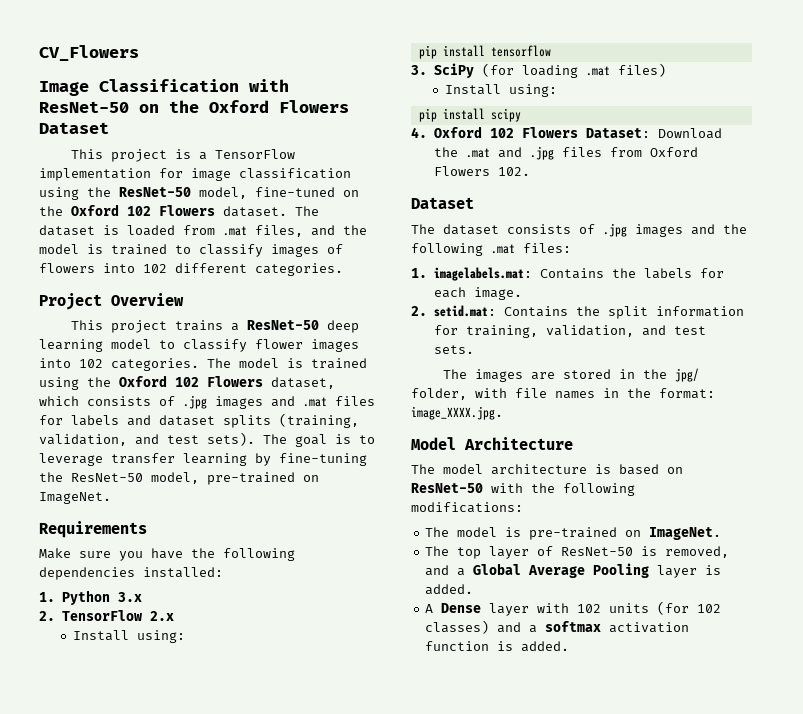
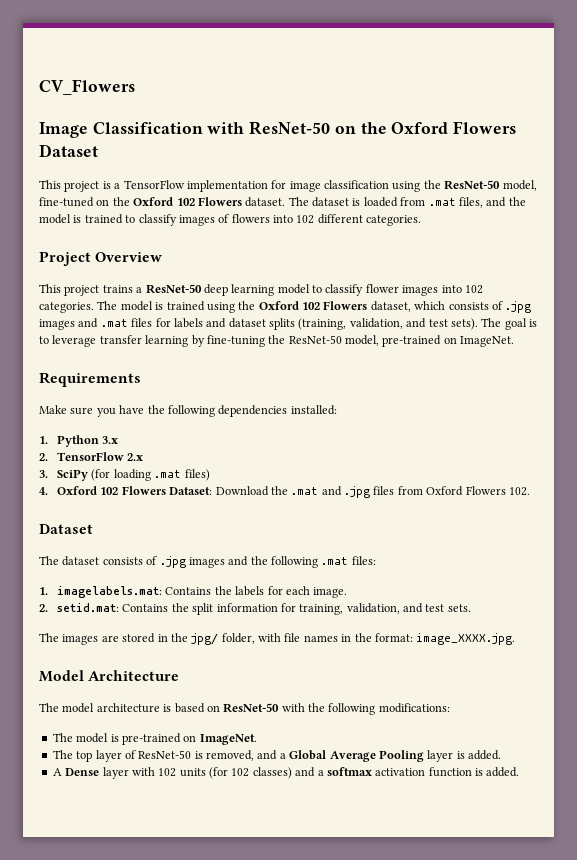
[73,630,186,643] [418,45,551,59] // Install using: // pip install tensorflow -> (144, 457) none
[445,84,558,97] [418,108,521,122] // Install using: // pip install scipy -> (210, 475) none

